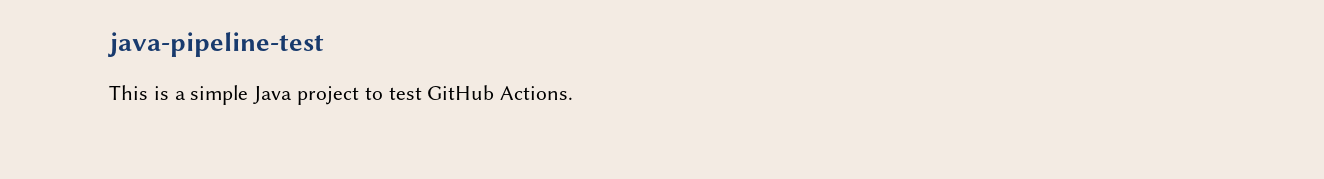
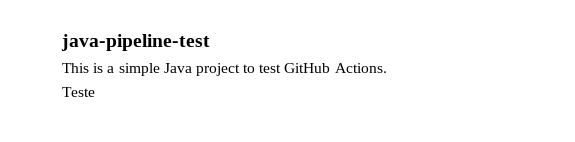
(574, 93) none -> [62,87,95,97] // Teste

